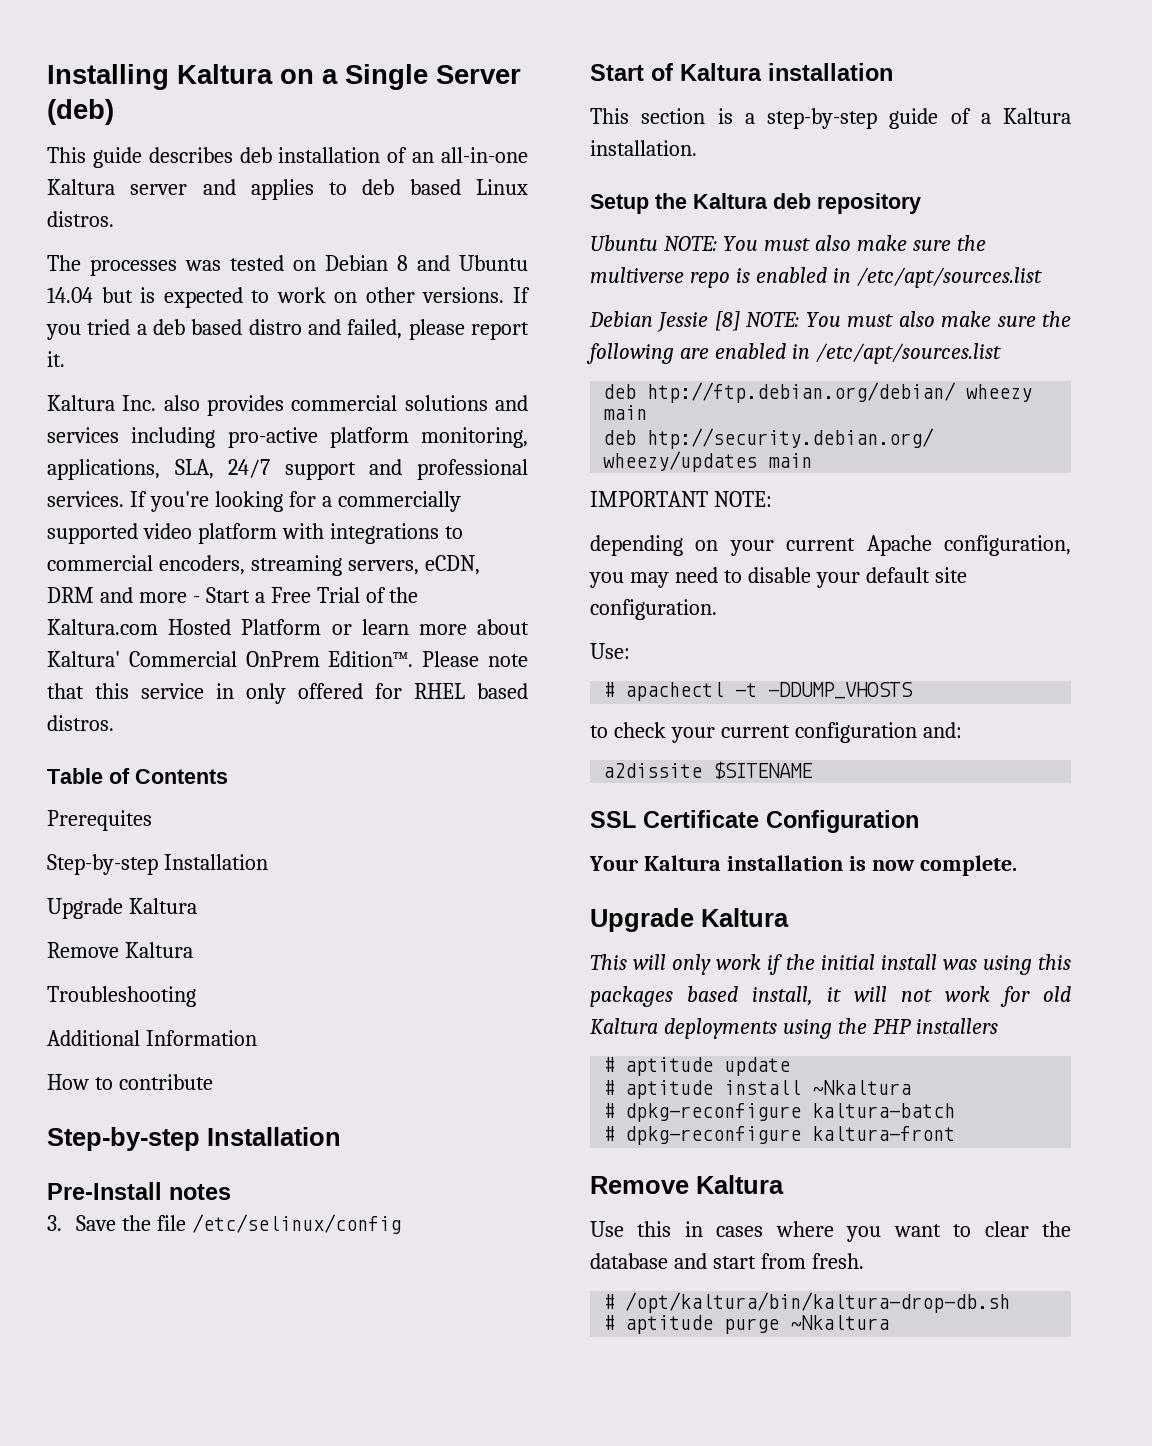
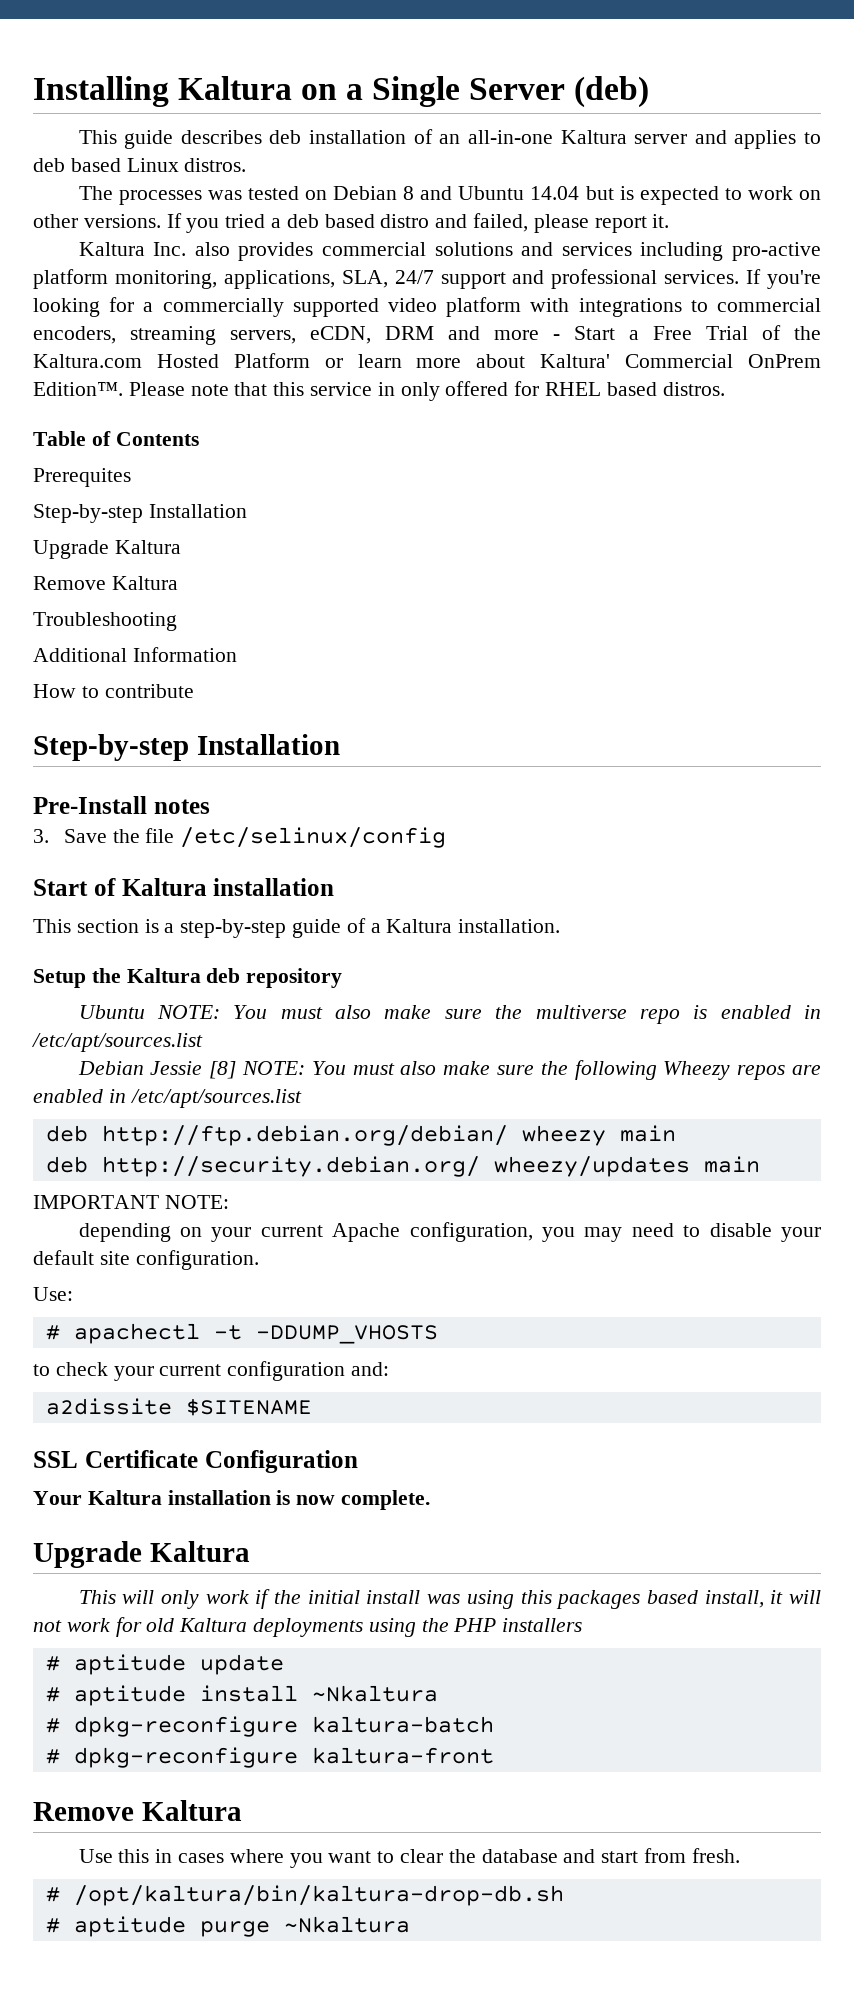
(674, 353) none -> [663,1061,786,1080] Wheezy repos
[647,382,957,403] htp://ftp.debian.org/debian/ -> [101,1125,508,1146] http://ftp.debian.org/debian/
[647,428,935,449] htp://security.debian.org/ -> [101,1156,480,1177] http://security.debian.org/

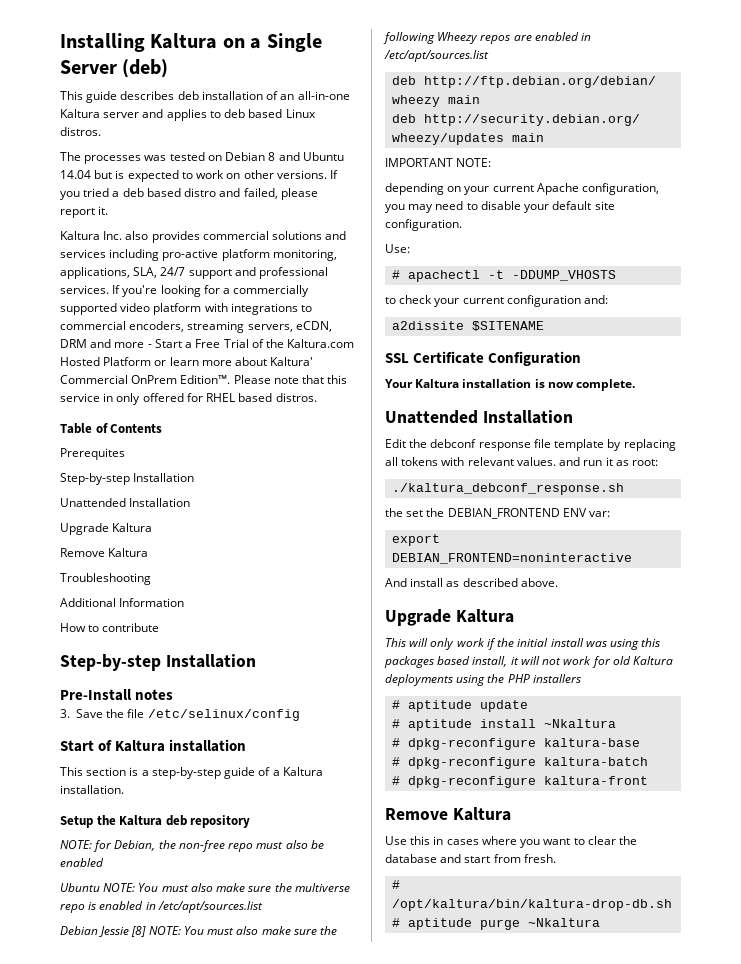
(247, 511) none -> [60,498,191,507] // Unattended Installation
(343, 978) none -> [60,840,324,852] [60,858,104,867] // NOTE: for Debian, the non-free repo must also be enabled
(431, 1500) none -> [385,410,573,424] [385,439,676,451] [385,457,659,466] [392,483,625,495] [385,508,611,519] [392,534,441,546] [392,553,633,564] [385,578,558,587] // Unattended Installation // Edit the debconf response file template by replacing all tokens with relevant values. and run it as root: // ./kaltura_debconf_response.sh // the set the DEBIAN_FRONTEND ENV var: // export DEBIAN_FRONTEND=noninteractive // And install as described above.
(438, 1693) none -> [392,738,641,750] // # dpkg-reconfigure kaltura-base

